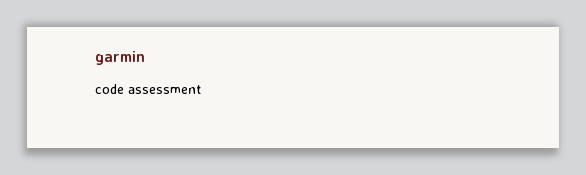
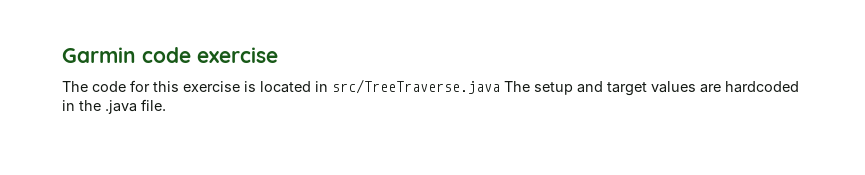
[95,51,145,65] [95,84,201,94] garmin // code assessment -> [62,47,278,63] [62,79,799,96] [62,99,166,114] Garmin code exercise // The code for this exercise is located in src/TreeTraverse.java The setup and target values are hardcoded in the .java file.

